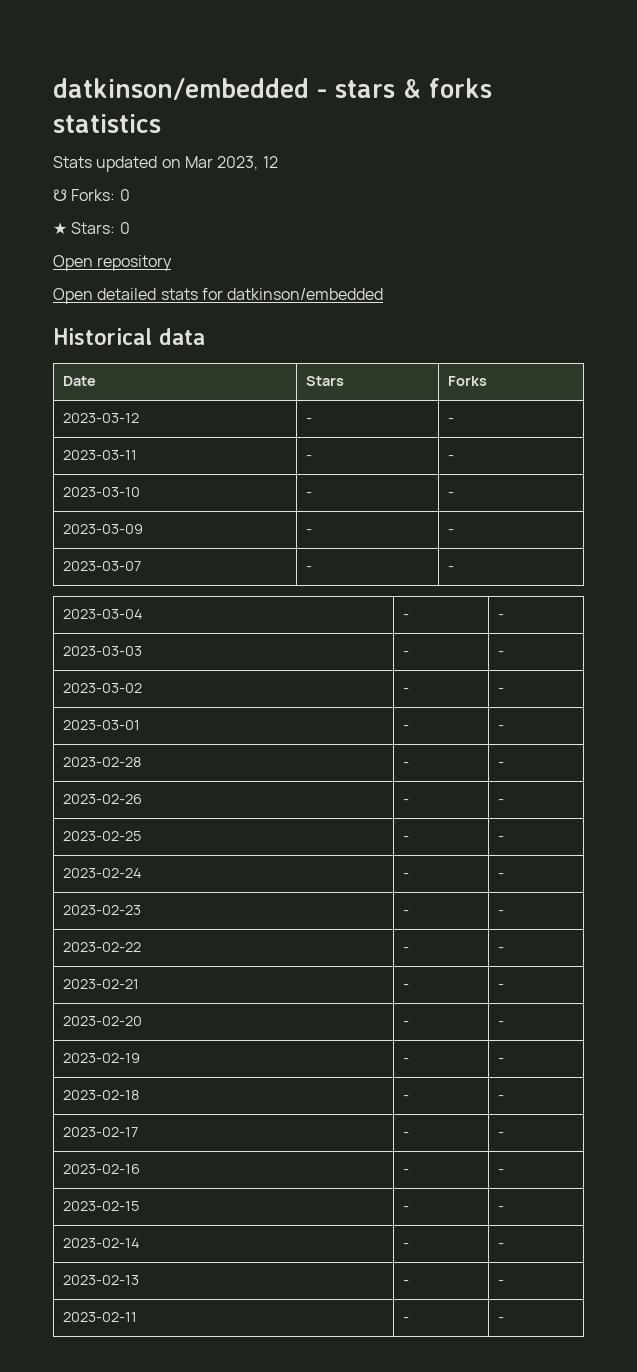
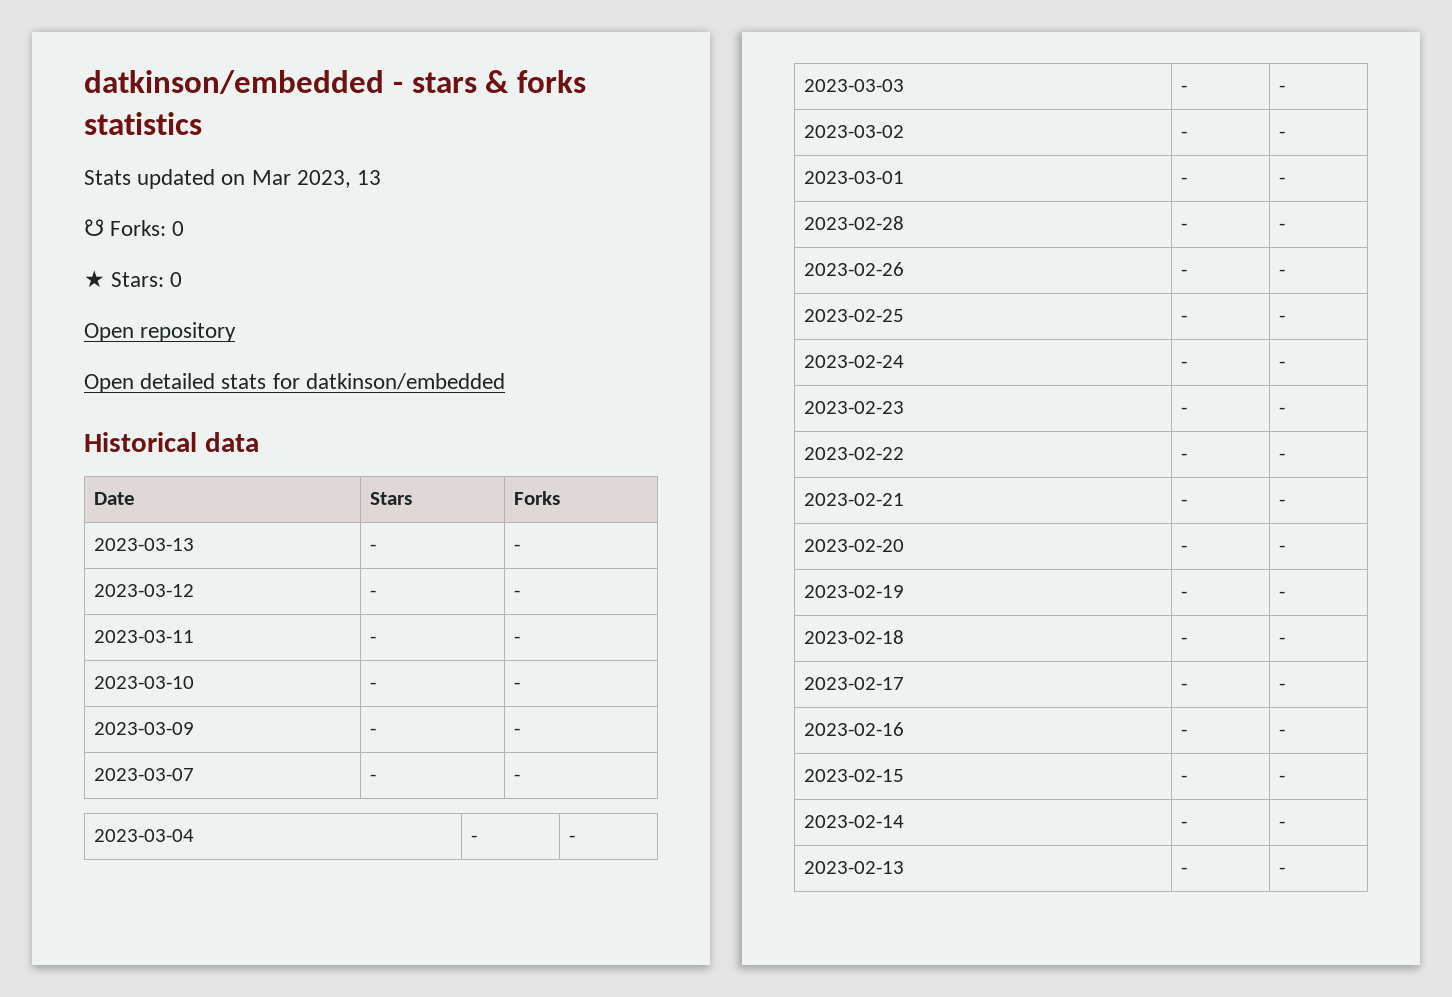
[262,156,278,168] 12 -> [357,170,382,185] 13
(488, 381) none -> [93,538,194,551] [369,544,376,551] [513,544,520,551] // 2023-03-13 | - | -
[63,1312,138,1322] [403,1317,410,1322] [498,1317,505,1322] // 2023-02-11 | - | - -> (1285, 870) none

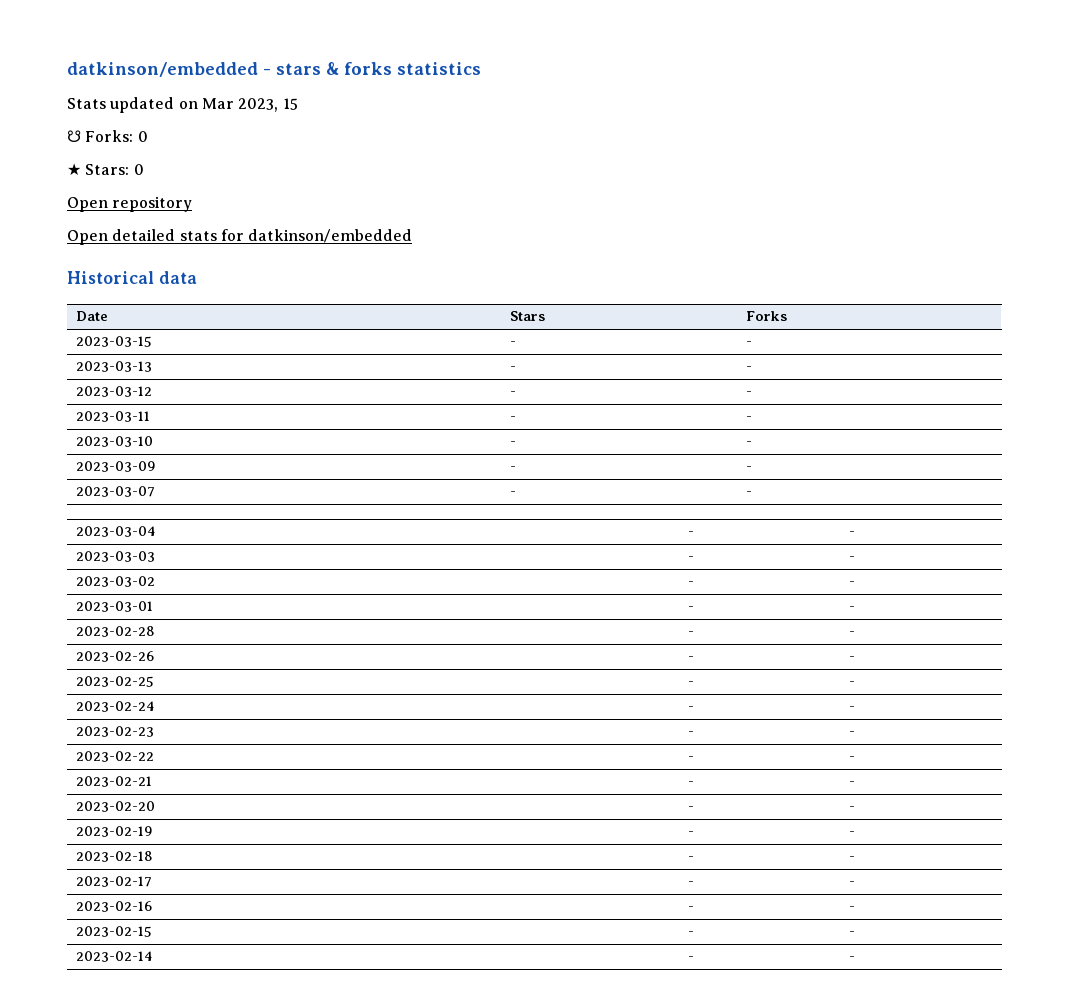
[357,170,382,185] 13 -> [282,98,298,110] 15
(560, 498) none -> [75,336,152,347] [509,341,516,346] [745,341,752,346] // 2023-03-15 | - | -
[803,861,904,874] [1180,867,1187,874] [1278,867,1285,874] // 2023-02-13 | - | - -> (855, 958) none

